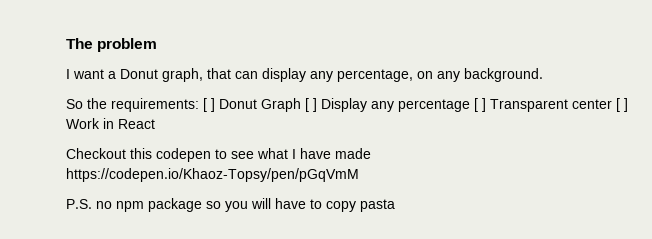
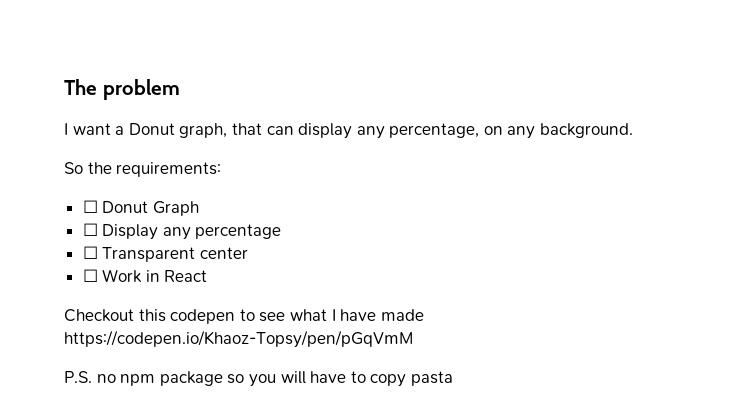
[203,98,215,112] [ ] -> [82,200,98,213] // ☐
[305,98,317,112] [ ] -> [82,223,98,236] // ☐
[474,98,486,112] [ ] -> [82,246,98,259] // ☐
[616,98,628,112] [ ] -> [82,269,98,282] // ☐

